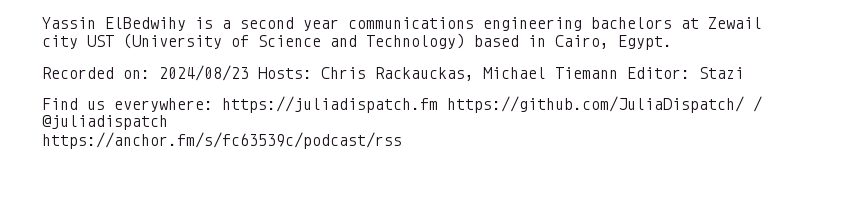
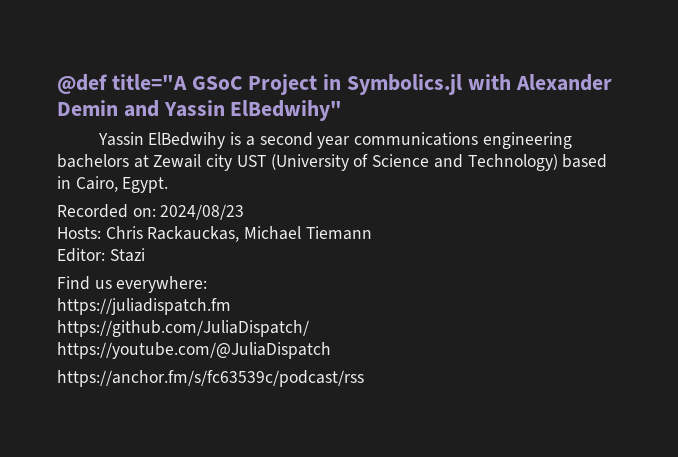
(42, 23) none -> [57,74,612,95] [57,100,343,121] @def title="A GSoC Project in Symbolics.jl with Alexander Demin and Yassin ElBedwihy" //
(249, 73) none -> (245, 212) //
(618, 73) none -> (372, 233) //
(213, 105) none -> (208, 284) //
(438, 104) none -> (231, 306) //
[753,96,762,112] [42,115,168,130] / @juliadispatch -> [57,342,331,359] // https://youtube.com/@JuliaDispatch

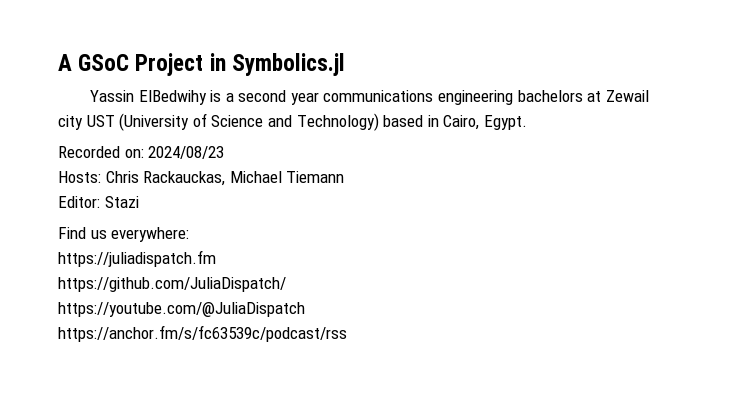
[57,74,187,94] @def title="A -> [58,54,72,71] A
[467,74,612,91] [57,100,343,121] with Alexander Demin and Yassin ElBedwihy" -> (345, 64) none

